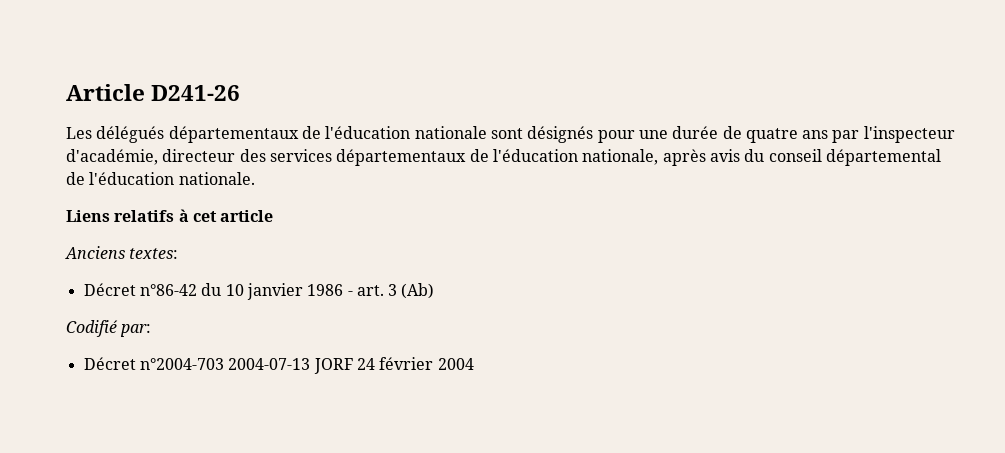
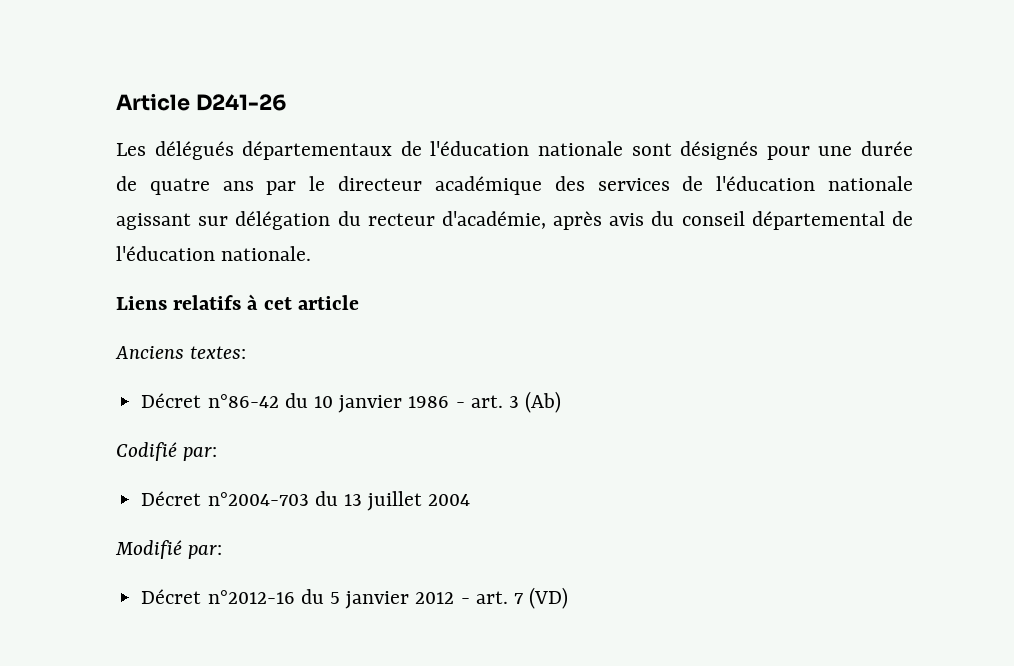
[863,126,955,143] [66,149,236,165] l'inspecteur d'académie, directeur -> [309,176,542,195] le directeur académique
[336,149,659,166] départementaux de l'éducation nationale, -> [682,176,913,191] [116,211,546,230] de l'éducation nationale agissant sur délégation du recteur d'académie,
[228,357,474,374] 2004-07-13 JORF 24 février 2004 -> [314,491,471,511] [115,540,223,559] [141,587,569,609] du 13 juillet 2004 // Modifié par: // Décret n°2012-16 du 5 janvier 2012 - art. 7 (VD)

